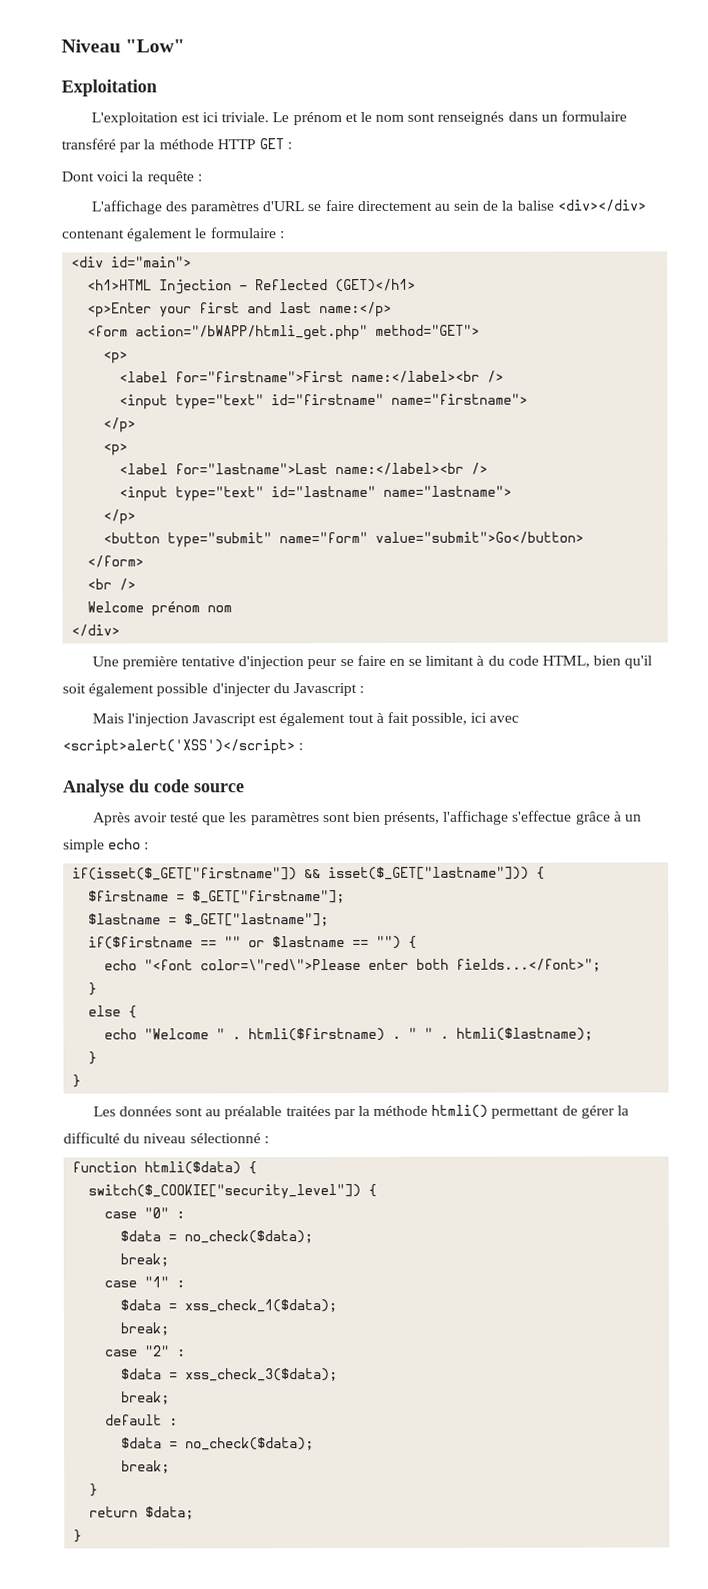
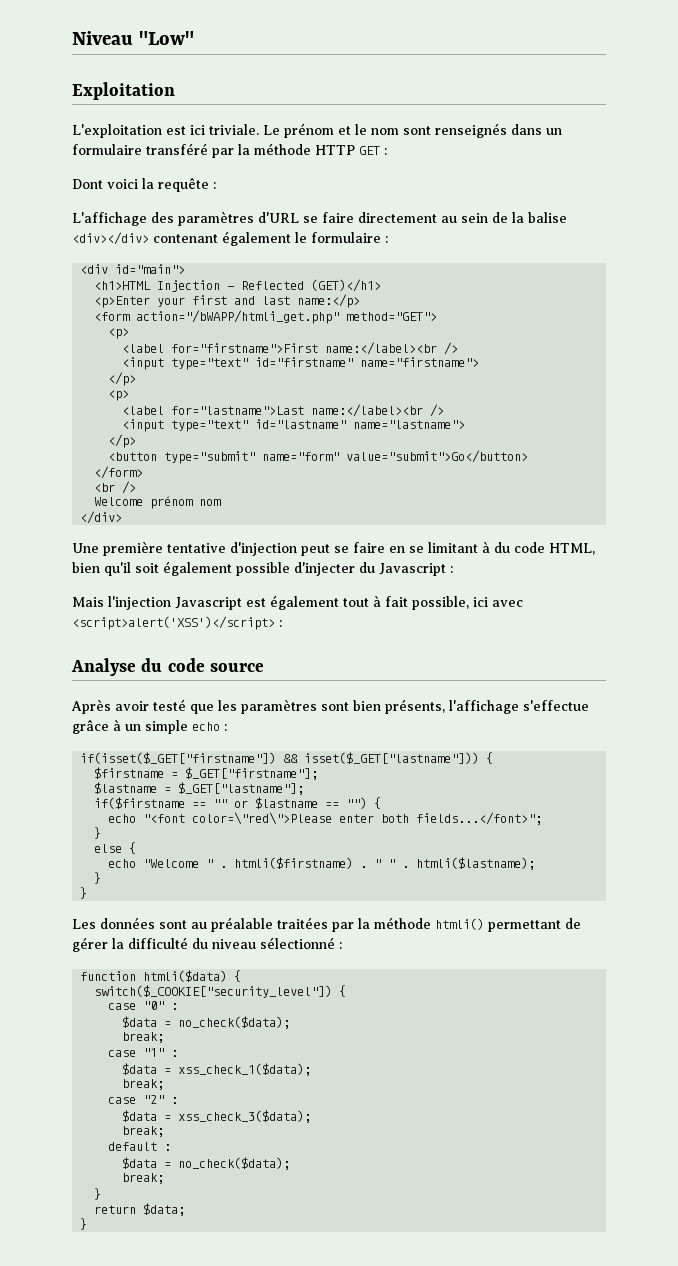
[307,659,338,670] peur -> [301,544,330,556] peut

